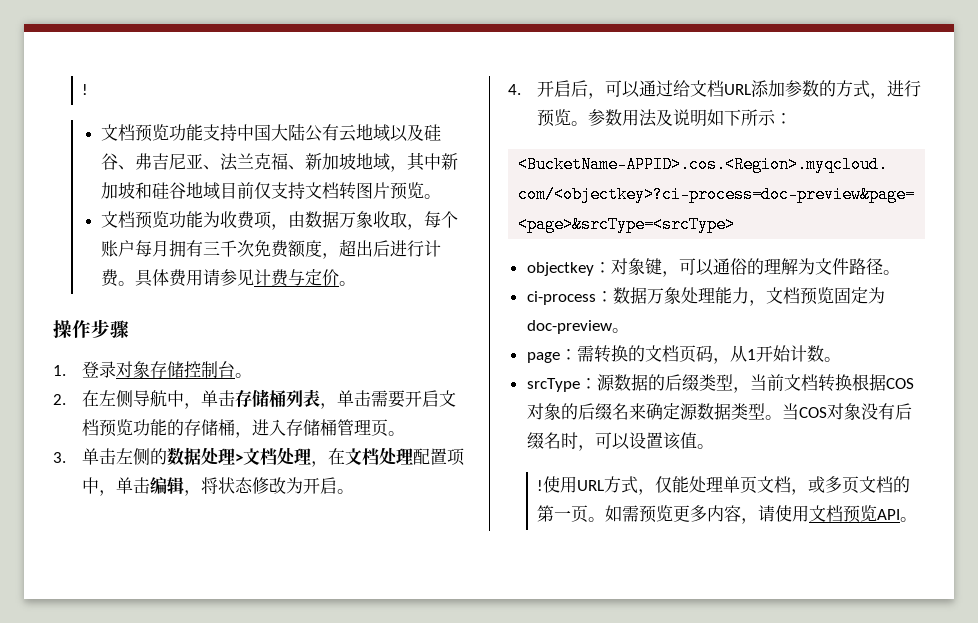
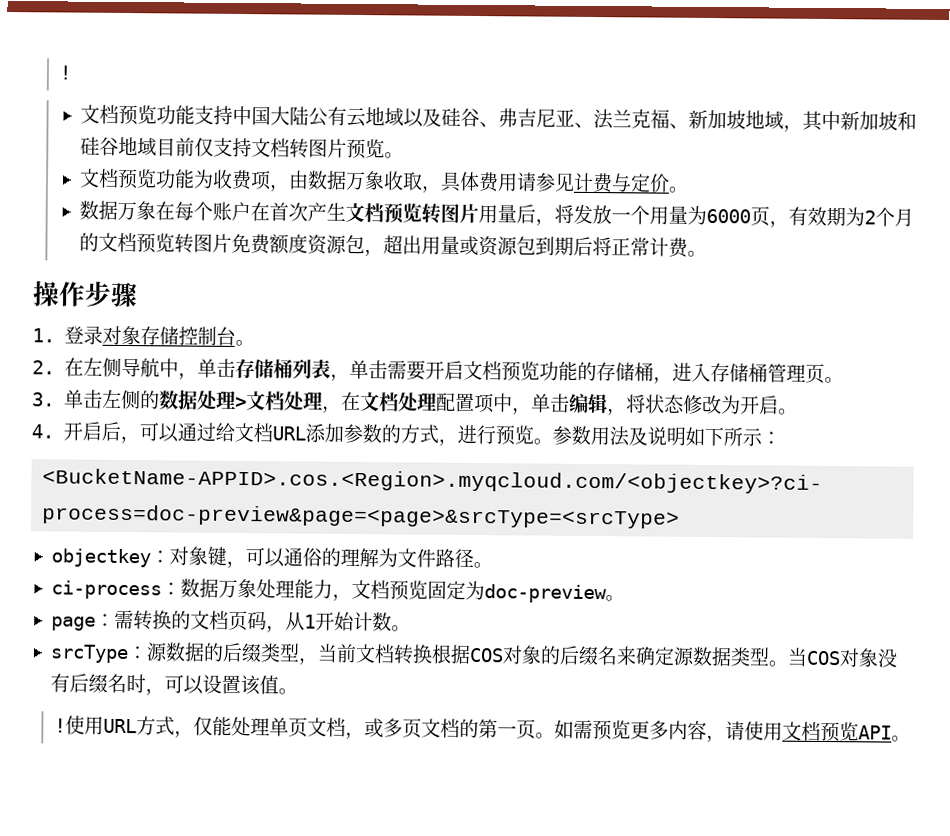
[424,211,459,228] [101,239,442,259] [101,269,136,287] 每个账户每月拥有三千次免费额度，超出后进行计费。 -> (441, 189) none
(357, 283) none -> [78,200,914,228] [78,232,707,258] // 数据万象在每个账户在首次产生文档预览转图片用量后，将发放一个用量为6000页，有效期为2个月的文档预览转图片免费额度资源包，超出用量或资源包到期后将正常计费。

